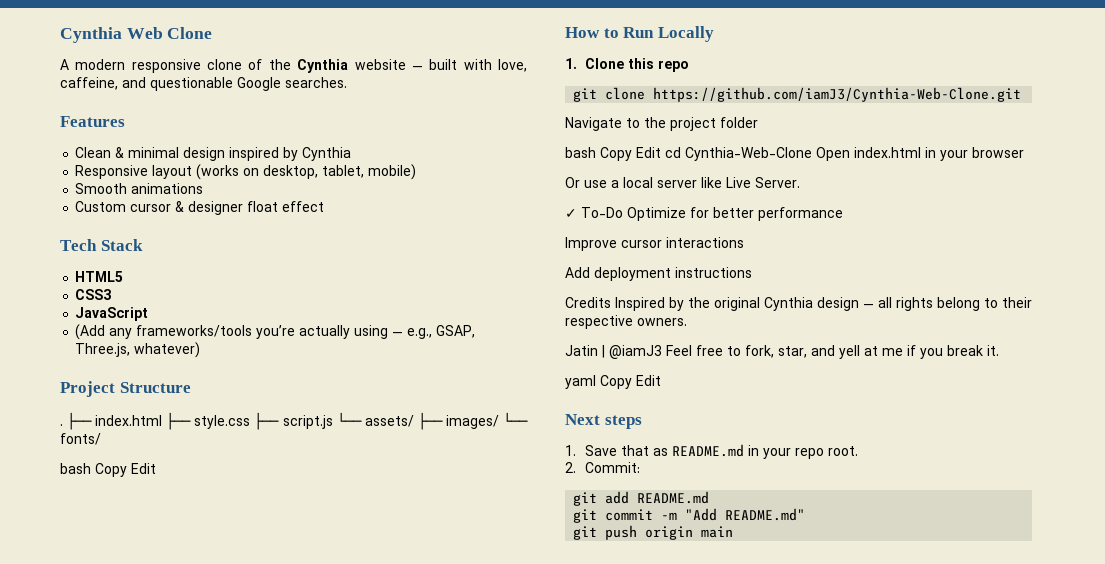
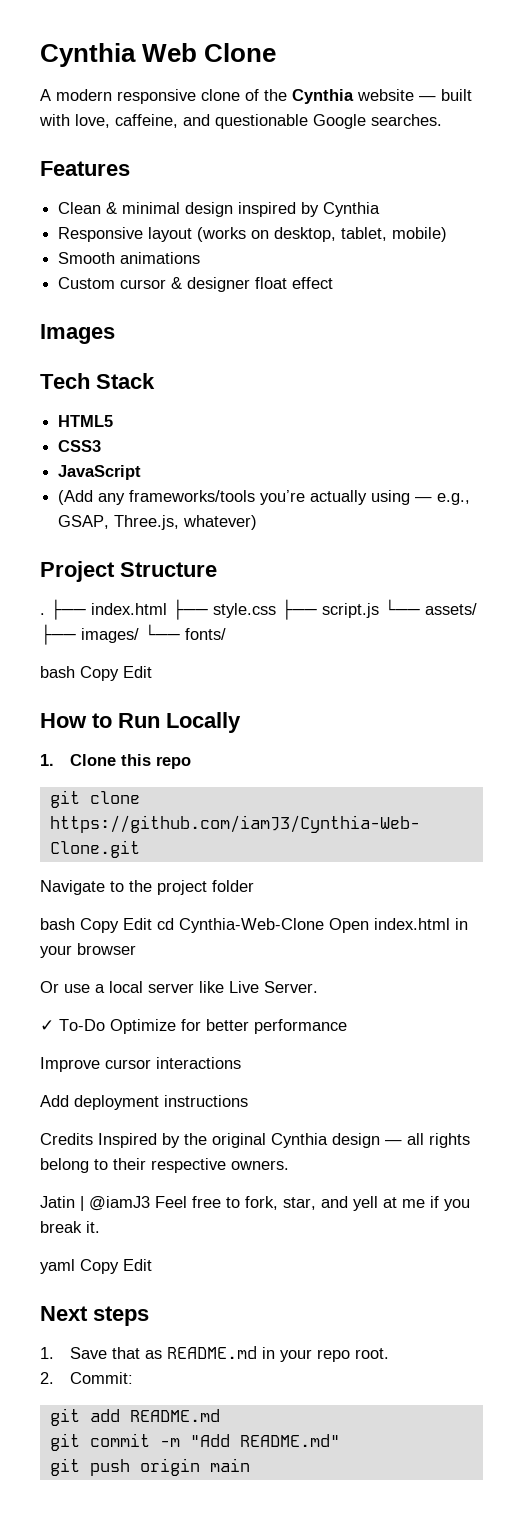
(325, 206) none -> [40,324,115,344] // Images

